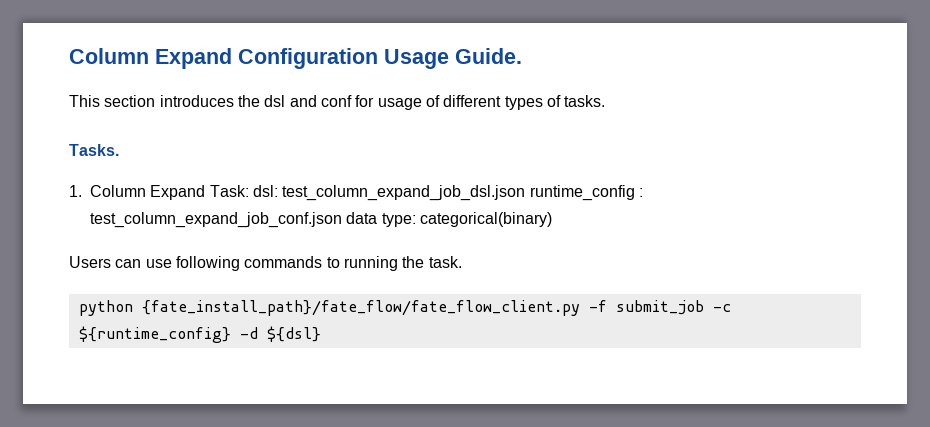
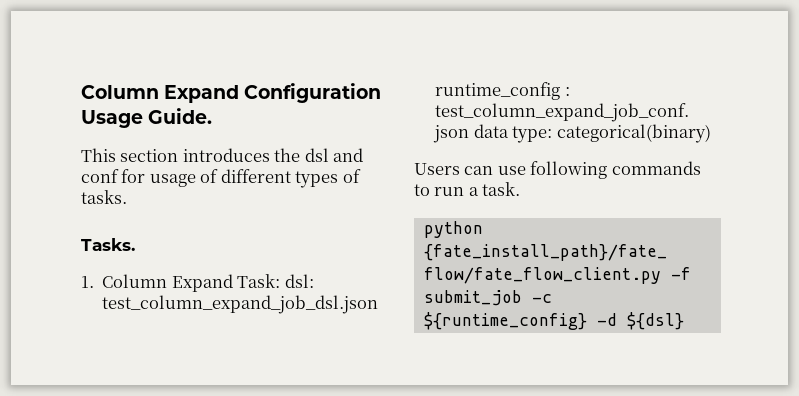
[343,256,425,271] running the -> [434,187,479,196] run a

